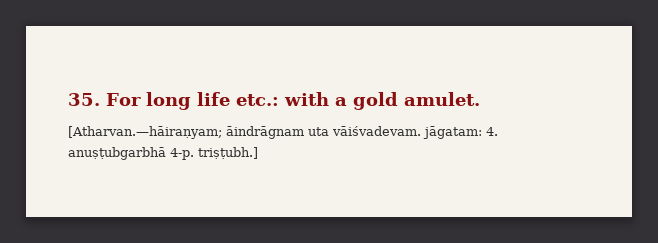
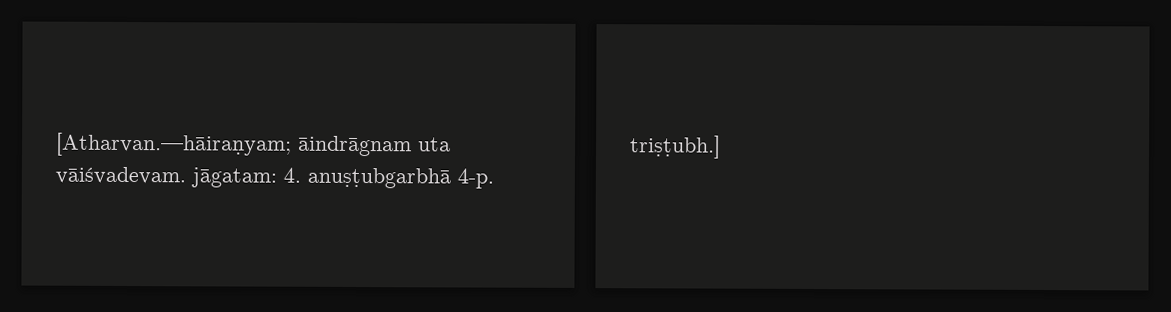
[68,92,480,110] 35. For long life etc.: with a gold amulet. // -> (55, 144) none

